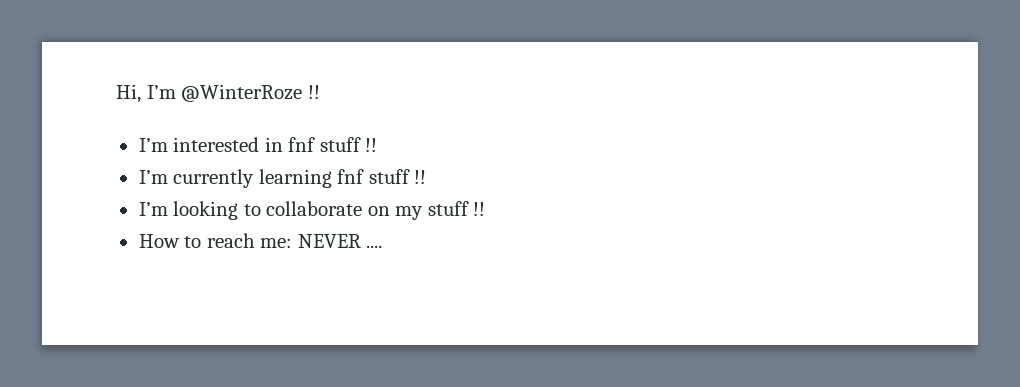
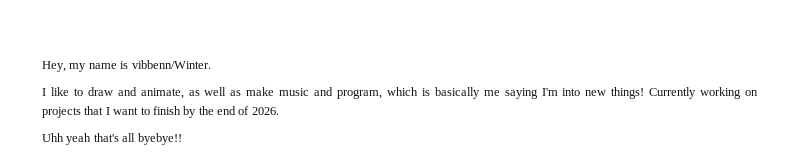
[116,84,320,103] [138,137,378,152] [138,169,427,188] [138,201,486,220] [138,233,383,248] Hi, I’m @WinterRoze !! // I’m interested in fnf stuff !! // I’m currently learning fnf stuff !! // I’m looking to collaborate on my stuff !! // How to reach me: NEVER .... -> [42,60,211,72] [42,87,758,99] [42,106,279,118] [42,133,182,145] Hey, my name is vibbenn/Winter. // I like to draw and animate, as well as make music and program, which is basically me saying I'm into new things! Currently working on projects that I want to finish by the end of 2026. // Uhh yeah that's all byebye!!

